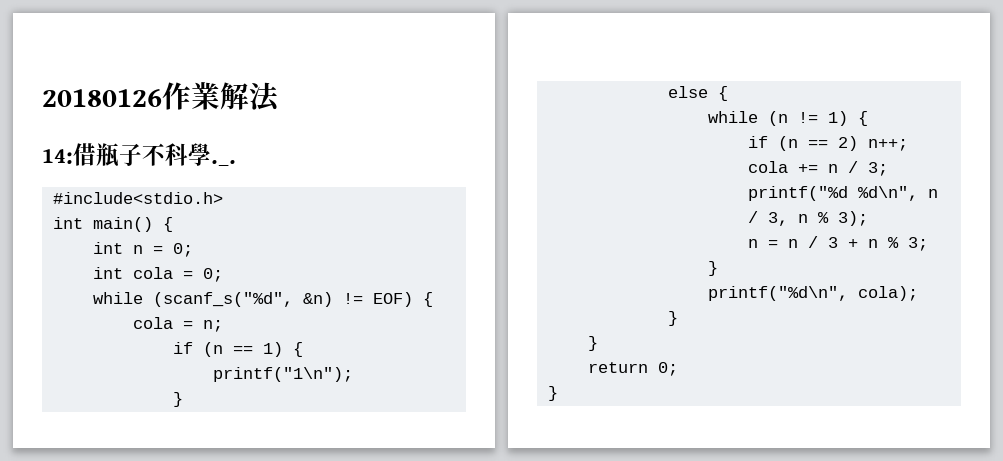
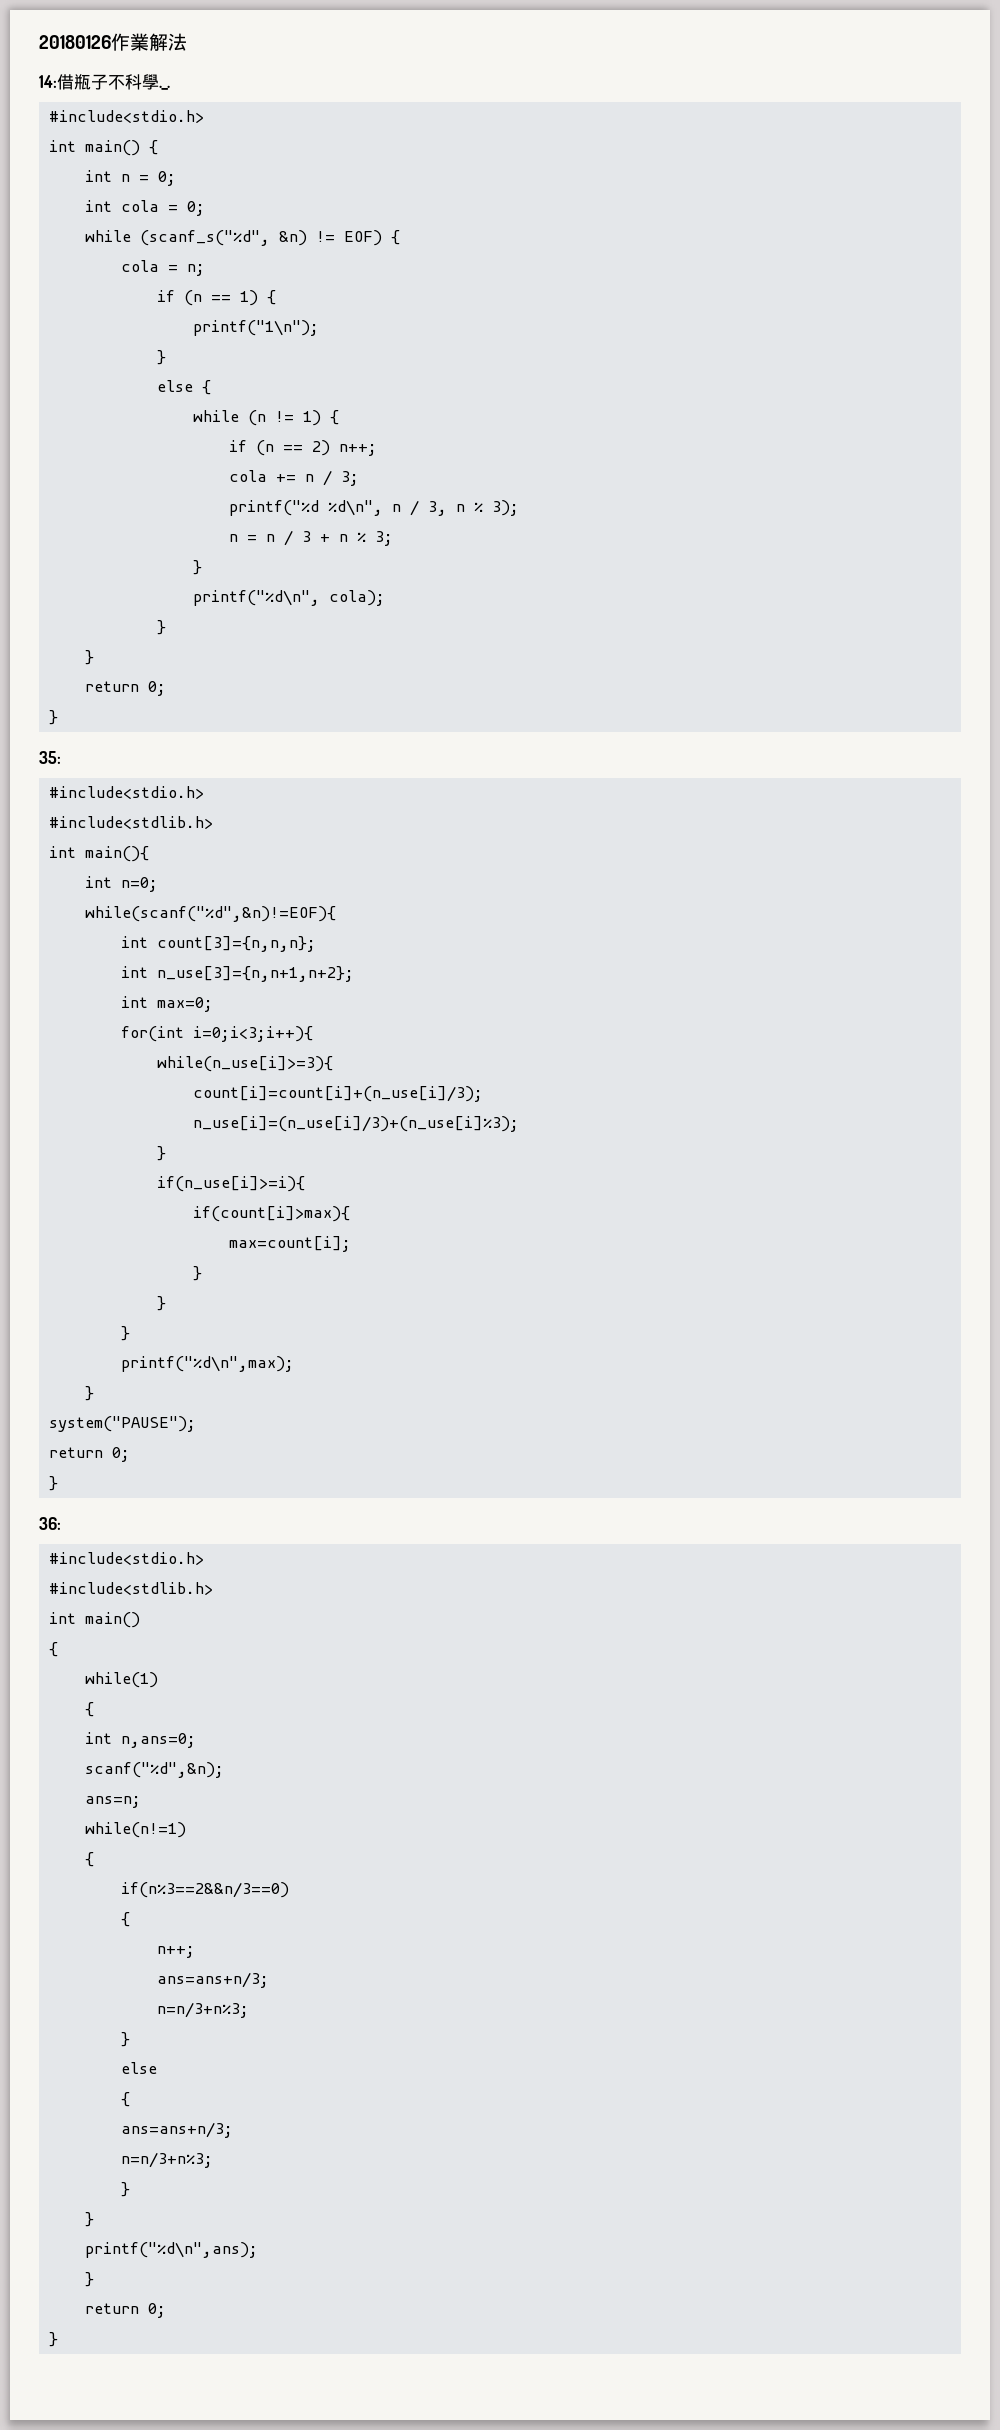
(558, 393) none -> [39,751,61,764] [48,786,204,799] [48,816,213,829] [48,846,149,862] [84,876,158,892] [84,906,336,922] [120,936,316,952] [120,966,354,982] [120,996,213,1012] [120,1026,313,1042] [156,1056,333,1072] [192,1086,483,1102] [192,1116,519,1132] [156,1146,166,1161] [156,1176,305,1192] [192,1206,350,1222] [228,1236,351,1252] [192,1266,202,1281] [156,1296,166,1311] [120,1326,130,1341] [120,1356,294,1372] [84,1386,94,1401] [48,1416,196,1432] [48,1447,130,1462] [48,1476,58,1491] [39,1517,61,1530] [48,1552,204,1565] [48,1582,213,1595] [48,1612,140,1628] [48,1642,58,1657] [84,1672,158,1688] [84,1702,94,1717] [84,1732,196,1748] [84,1762,224,1778] [84,1796,141,1808] [84,1822,186,1838] [84,1852,94,1867] [120,1882,289,1898] [120,1912,130,1927] [156,1946,195,1958] [156,1972,269,1988] [156,2002,249,2018] [120,2032,130,2047] [120,2062,157,2074] [120,2092,130,2107] [120,2122,233,2138] [120,2152,213,2168] [120,2182,130,2197] [84,2212,94,2227] [84,2242,258,2258] [84,2272,94,2287] [84,2303,166,2318] [48,2332,58,2347] // 35: // #include<stdio.h> // #include<stdlib.h> // int main(){ // int n=0; // while(scanf("%d",&n)!=EOF){ // int count[3]={n,n,n}; // int n_use[3]={n,n+1,n+2}; // int max=0; // for(int i=0;i<3;i++){ // while(n_use[i]>=3){ // count[i]=count[i]+(n_use[i]/3); // n_use[i]=(n_use[i]/3)+(n_use[i]%3); // } // if(n_use[i]>=i){ // if(count[i]>max){ // max=count[i]; // } // } // } // printf("%d\n",max); // } // system("PAUSE"); // return 0; // } // 36: // #include<stdio.h> // #include<stdlib.h> // int main() // { // while(1) // { // int n,ans=0; // scanf("%d",&n); // ans=n; // while(n!=1) // { // if(n%3==2&&n/3==0) // { // n++; // ans=ans+n/3; // n=n/3+n%3; // } // else // { // ans=ans+n/3; // n=n/3+n%3; // } // } // printf("%d\n",ans); // } // return 0; // }

